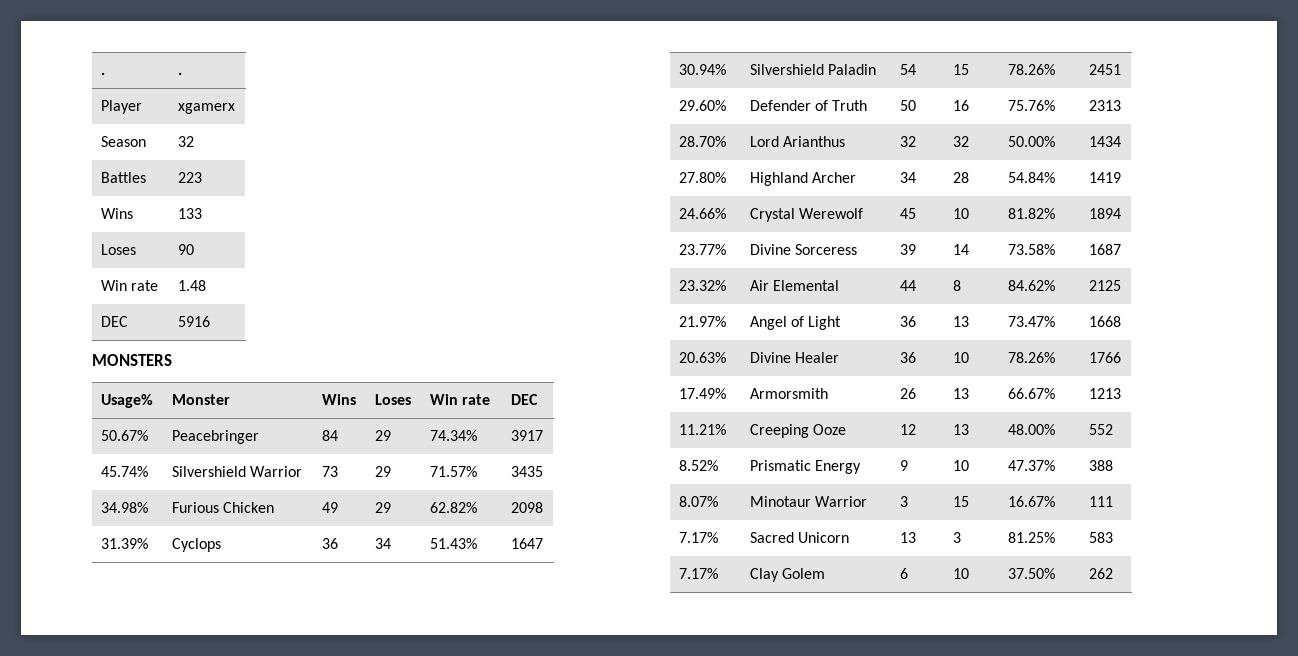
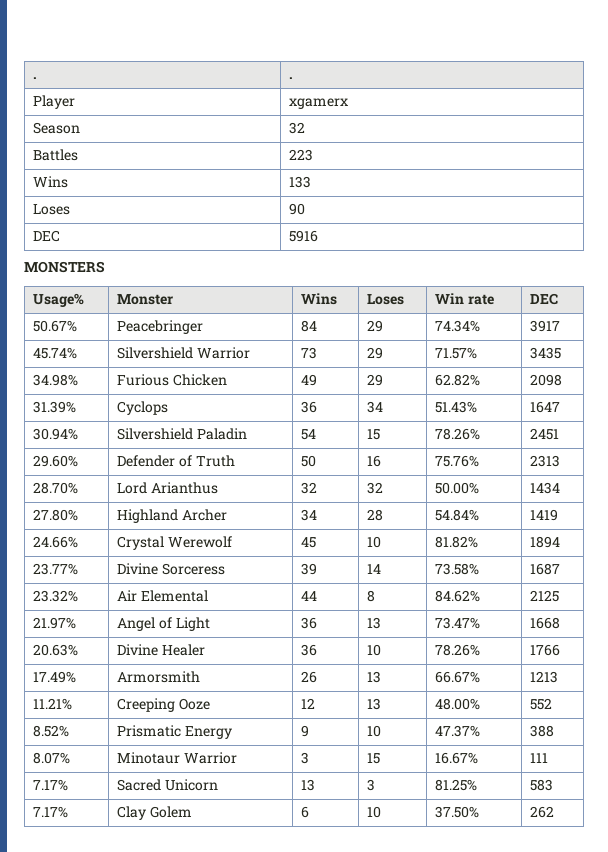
[101,280,159,291] [178,280,207,291] // Win rate | 1.48 -> (305, 209) none

